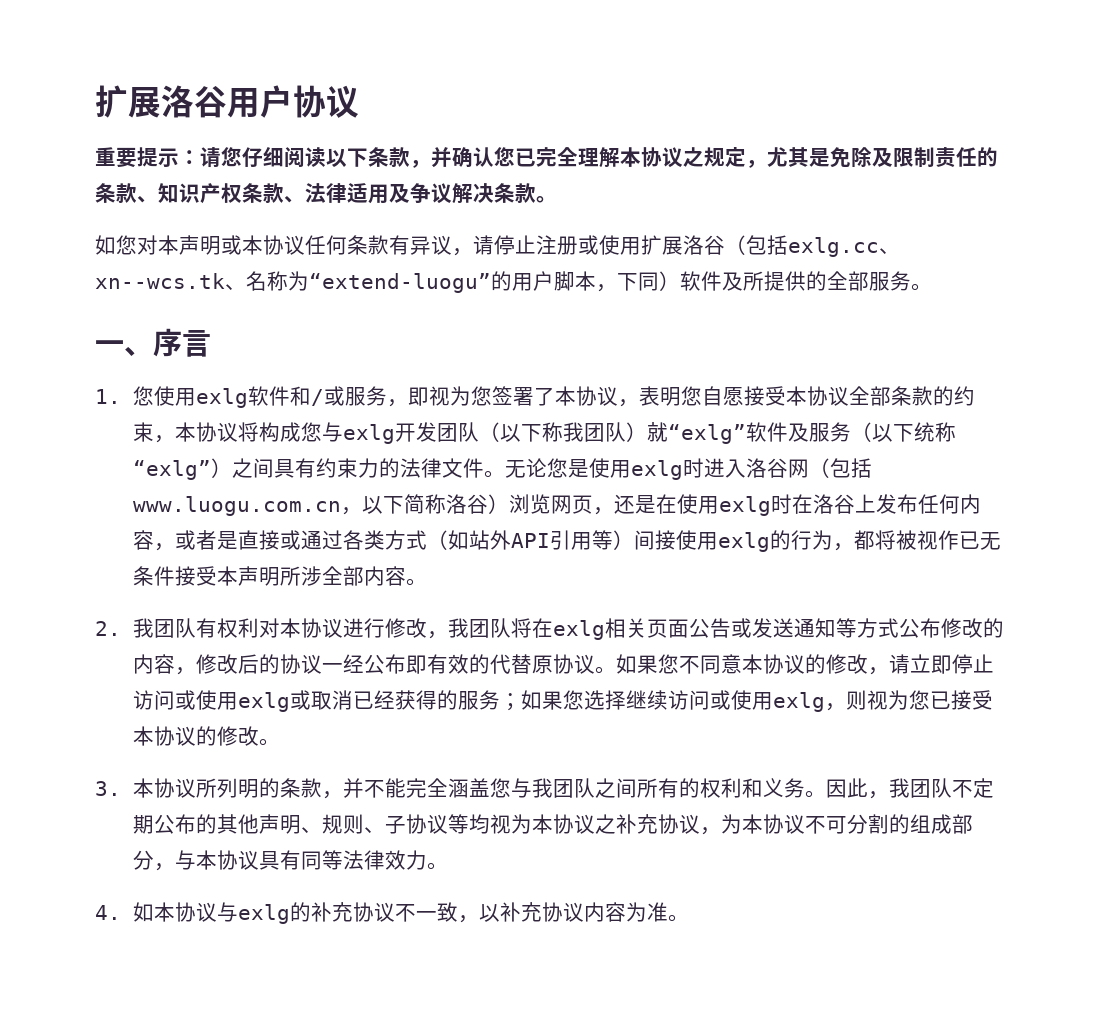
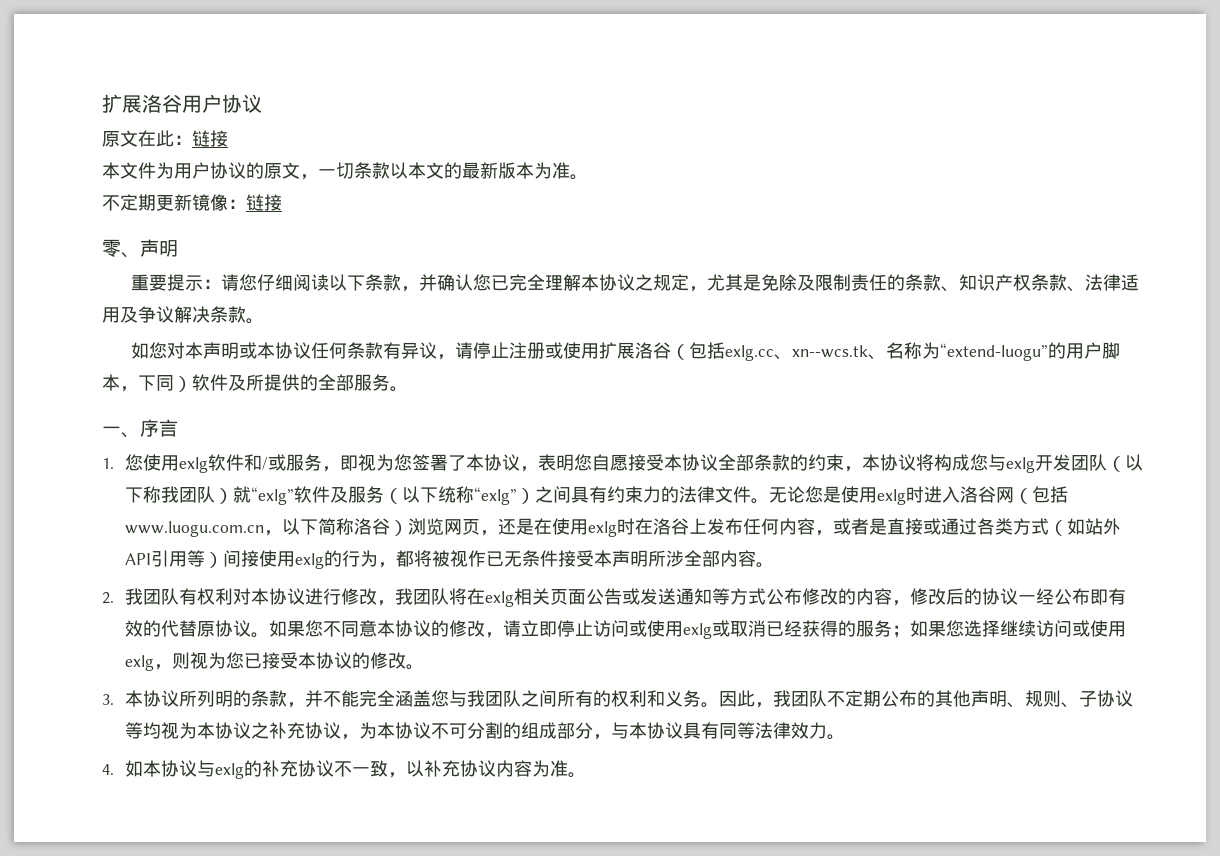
(359, 101) none -> [102,130,228,147] [102,162,588,180] [102,194,282,211] [102,239,178,258] // 原文在此：链接 // 本文件为用户协议的原文，一切条款以本文的最新版本为准。 // 不定期更新镜像：链接 // 零、声明

